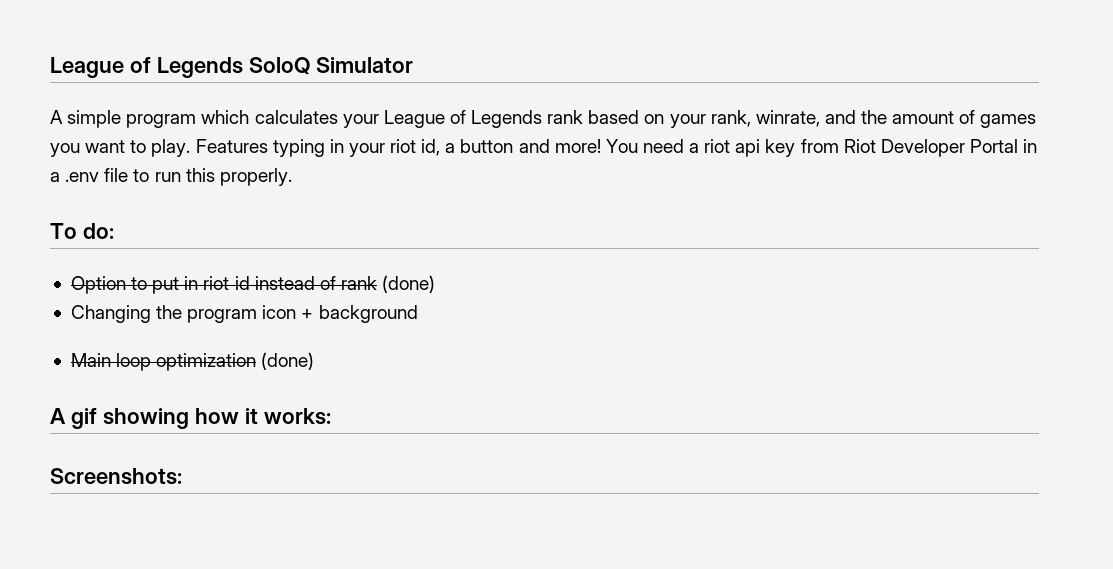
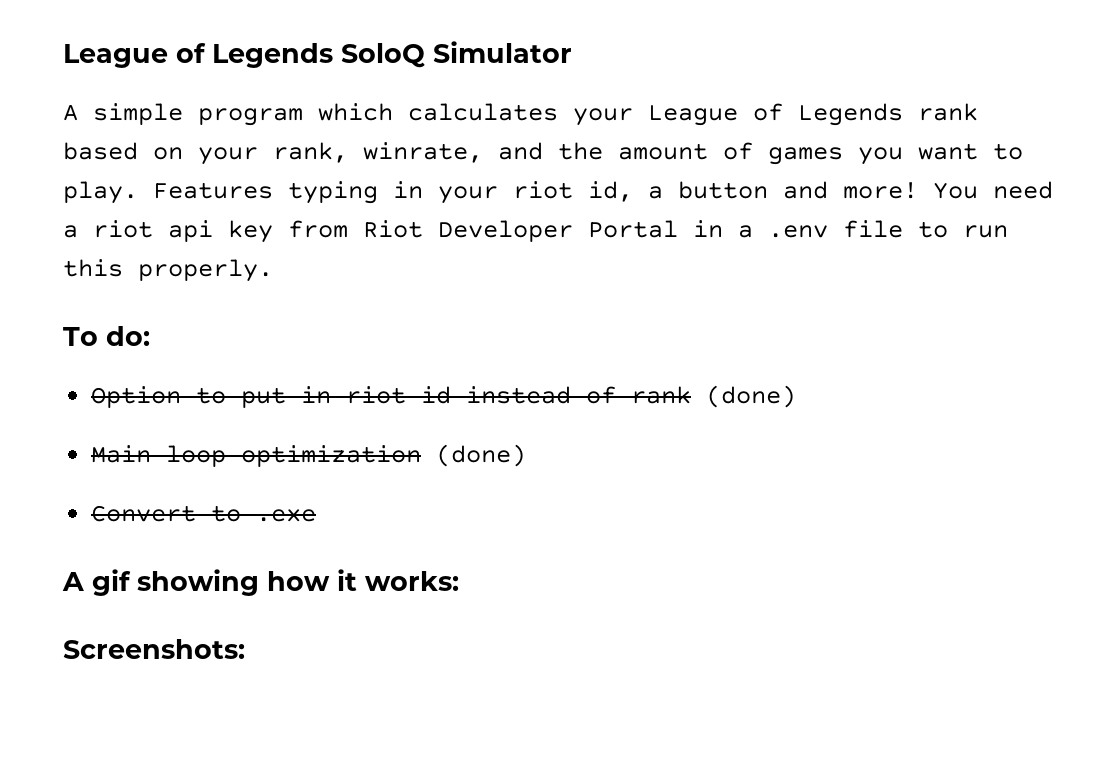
[70,305,418,323] // Changing the program icon + background -> (797, 396) none
(315, 361) none -> [91,505,317,522] // Convert to .exe

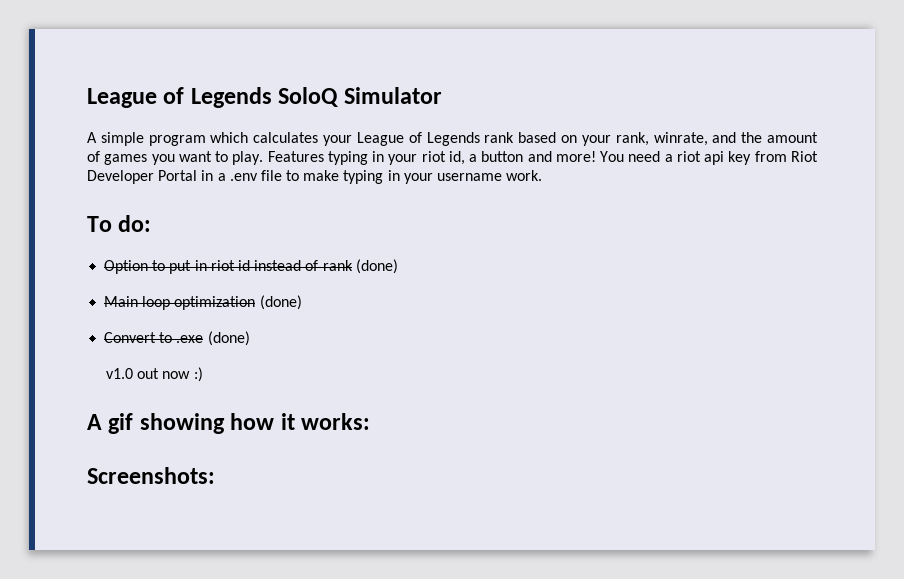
[963,225,1008,238] [63,259,273,282] run this properly. -> [303,170,543,184] make typing in your username work.
(317, 515) none -> [207,331,250,346] [106,367,203,382] (done) // v1.0 out now :)

